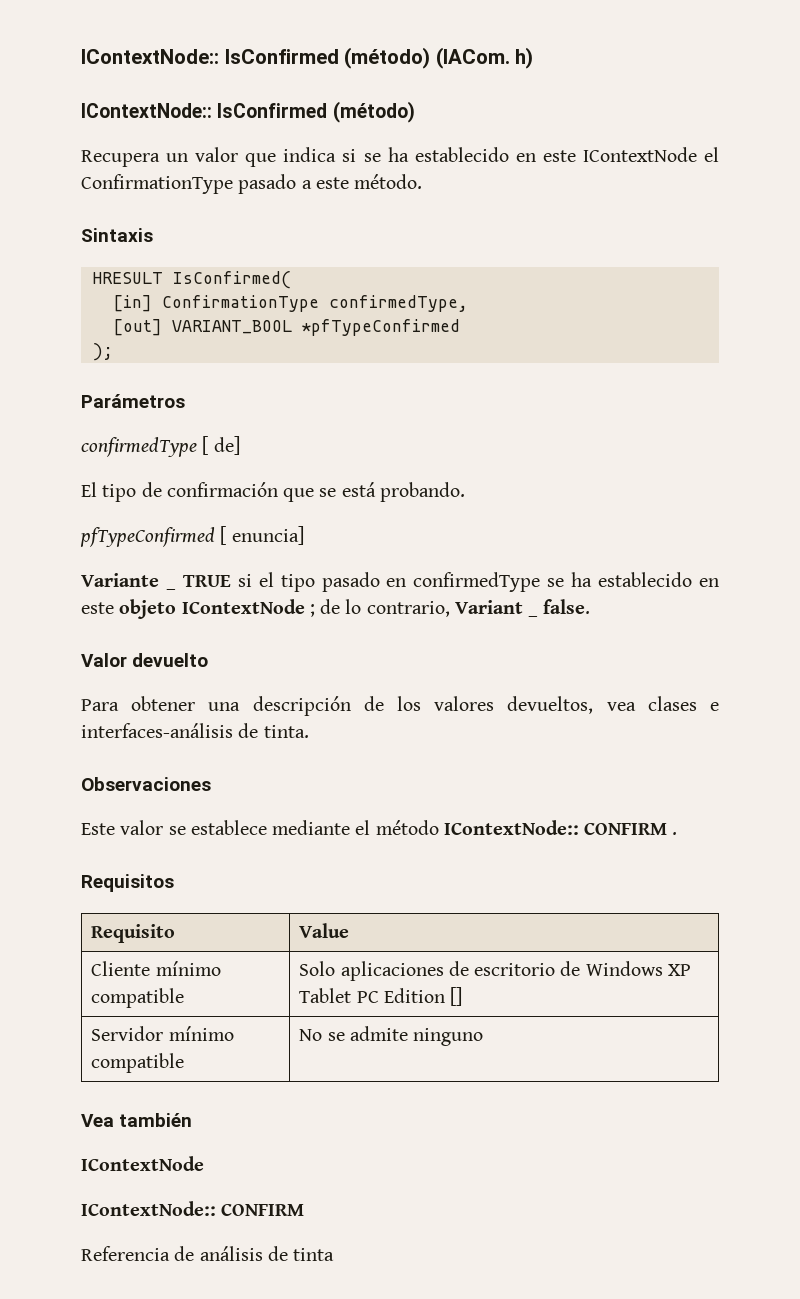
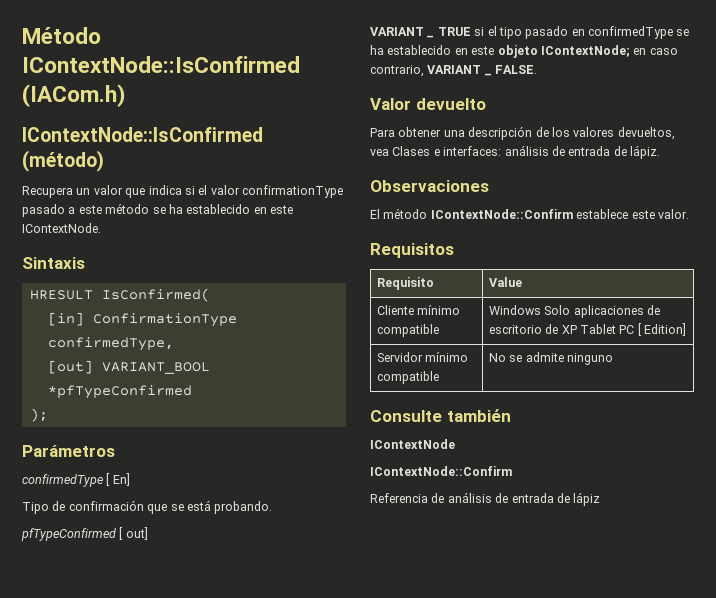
[81,47,534,69] [81,103,328,118] IContextNode:: IsConfirmed (método) (IACom. h) // IContextNode:: IsConfirmed -> [22,27,101,44] [22,56,300,73] [22,84,125,107] [22,127,263,142] Método IContextNode::IsConfirmed (IACom.h) // IContextNode::IsConfirmed
[363,147,719,162] [81,174,423,194] se ha establecido en este IContextNode el ConfirmationType pasado a este método. -> [198,185,343,198] [22,203,293,217] [22,223,101,233] el valor confirmationType pasado a este método se ha establecido en este IContextNode.
[213,436,240,455] [81,482,137,502] de] // El tipo -> [112,473,130,486] [22,502,49,514] En] // Tipo
[231,526,304,545] [81,573,159,587] enuncia] // Variante -> [125,527,148,540] [370,27,424,36] out] // VARIANT
[181,599,523,617] [528,614,539,617] [543,599,591,614] IContextNode ; de lo contrario, Variant _ false. -> [540,45,678,57] [370,65,538,77] IContextNode; en caso contrario, VARIANT _ FALSE.
[647,696,720,711] [81,723,309,738] [81,777,211,791] [81,820,678,835] clases e interfaces-análisis de tinta. // Observaciones // Este valor se establece mediante el método IContextNode:: CONFIRM . -> [392,145,660,159] [370,180,489,192] [370,208,689,219] Clases e interfaces: análisis de entrada de lápiz. // Observaciones // El método IContextNode::Confirm establece este valor.
(185, 998) none -> [488,305,541,315] Windows
[585,961,663,976] Windows -> (559, 329) none
[383,987,463,1006] Edition [] -> [637,323,687,336] [ Edition]
[81,1114,114,1127] Vea -> [370,410,442,422] Consulte
[81,1201,305,1216] IContextNode:: CONFIRM -> [370,466,512,476] IContextNode::Confirm
[293,1248,335,1261] tinta -> [511,492,601,506] entrada de lápiz

